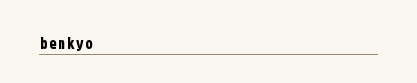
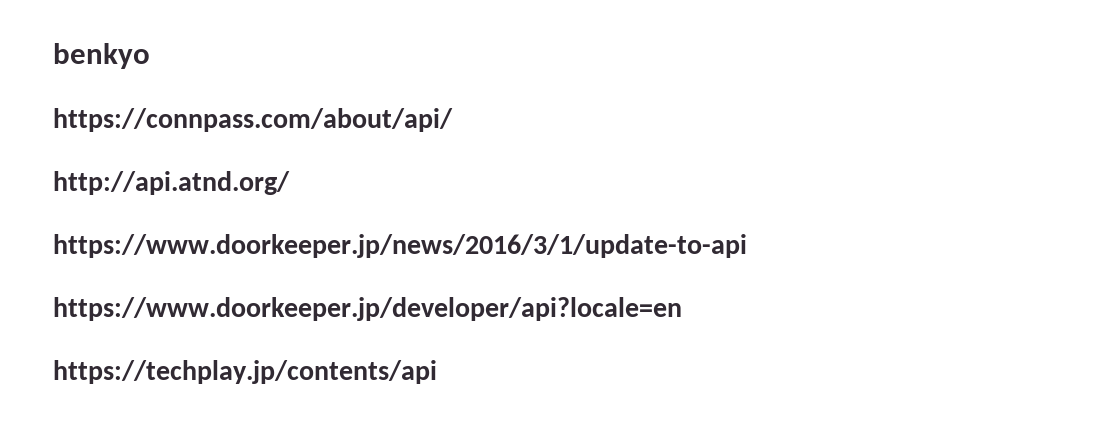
(93, 44) none -> [53,108,453,132] [53,171,290,195] [53,234,747,258] [53,297,682,321] [53,360,437,384] // https://connpass.com/about/api/ // http://api.atnd.org/ // https://www.doorkeeper.jp/news/2016/3/1/update-to-api // https://www.doorkeeper.jp/developer/api?locale=en // https://techplay.jp/contents/api

